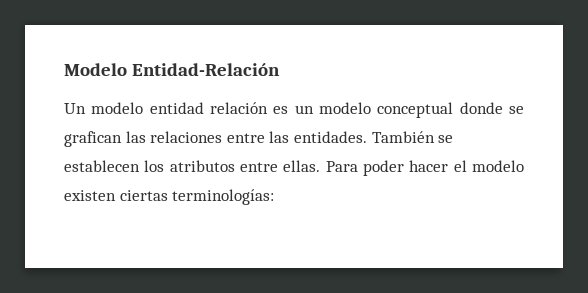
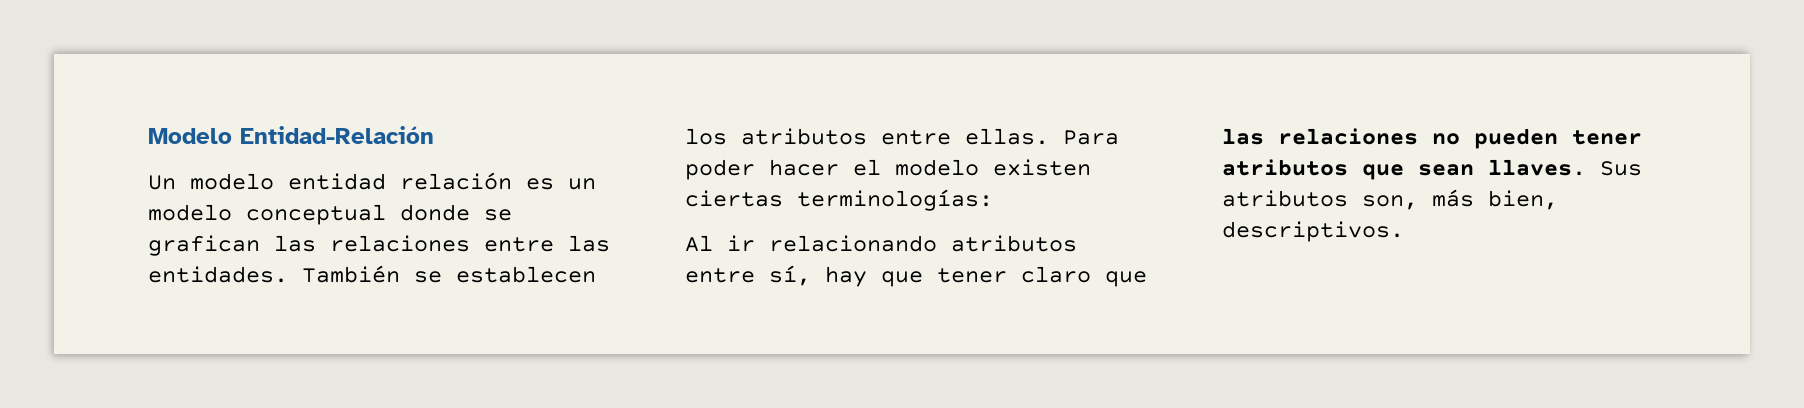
(275, 197) none -> [685,235,1077,252] [685,265,1147,287] [1222,128,1642,149] [1222,159,1642,180] [1222,189,1558,210] [1222,221,1404,242] // Al ir relacionando atributos entre sí, hay que tener claro que las relaciones no pueden tener atributos que sean llaves. Sus atributos son, más bien, descriptivos.

